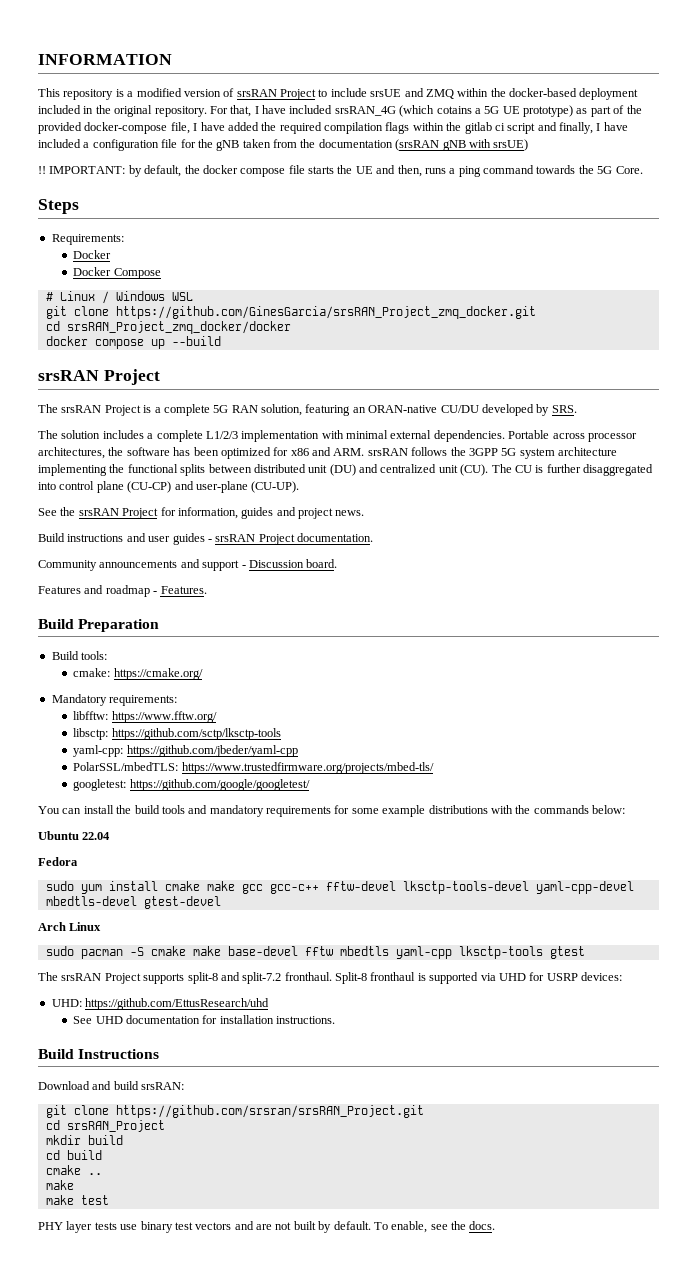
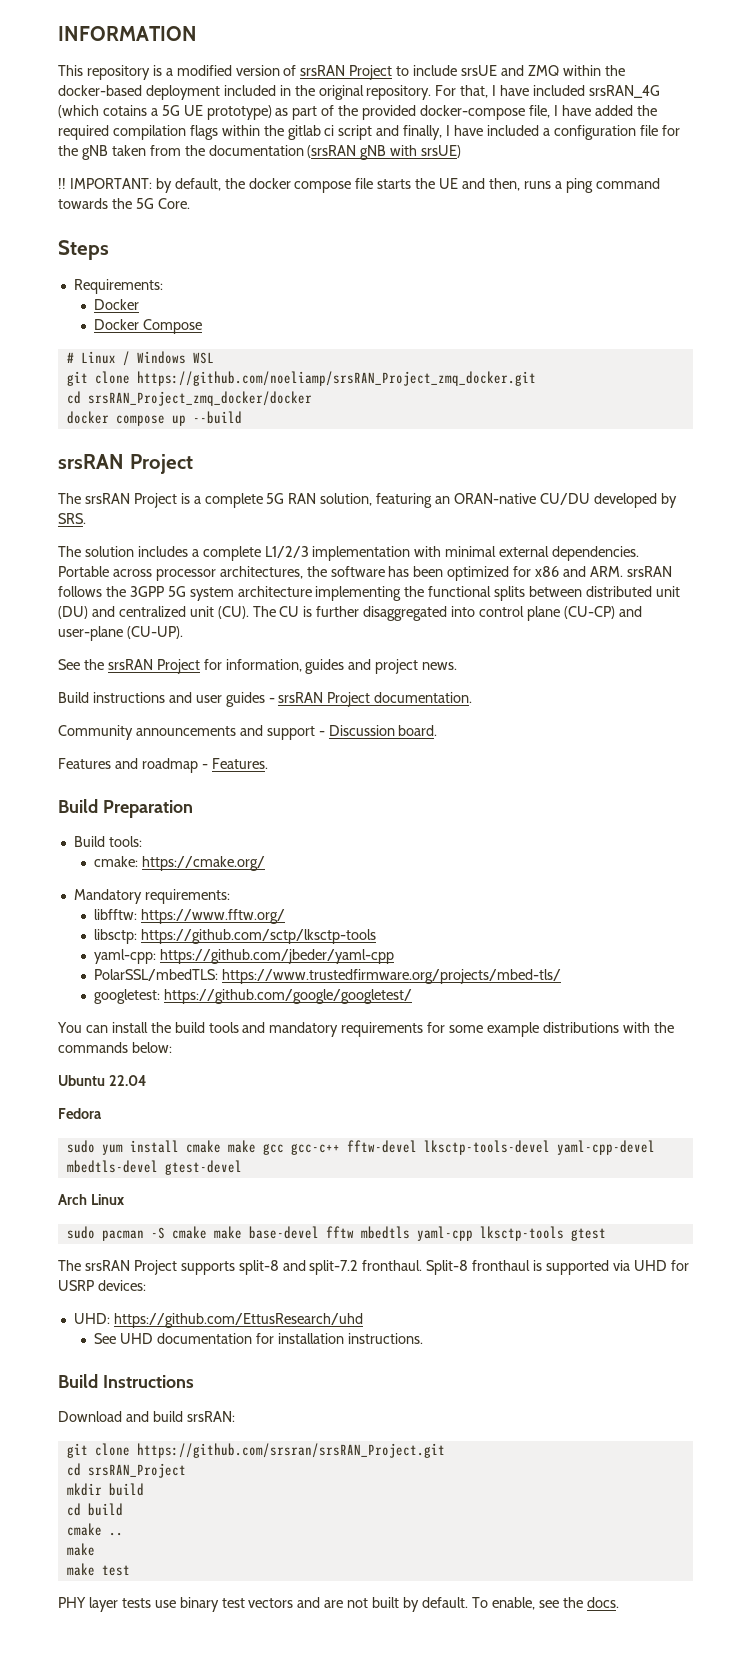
[115,306,536,319] https://github.com/GinesGarcia/srsRAN_Project_zmq_docker.git -> [136,371,536,386] https://github.com/noeliamp/srsRAN_Project_zmq_docker.git

